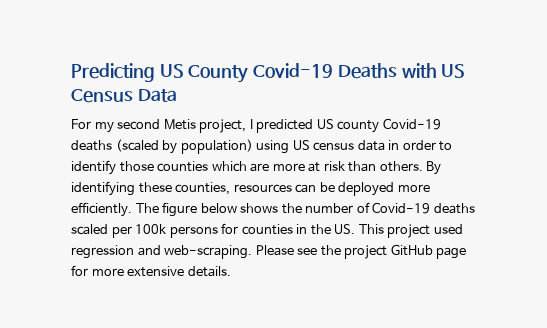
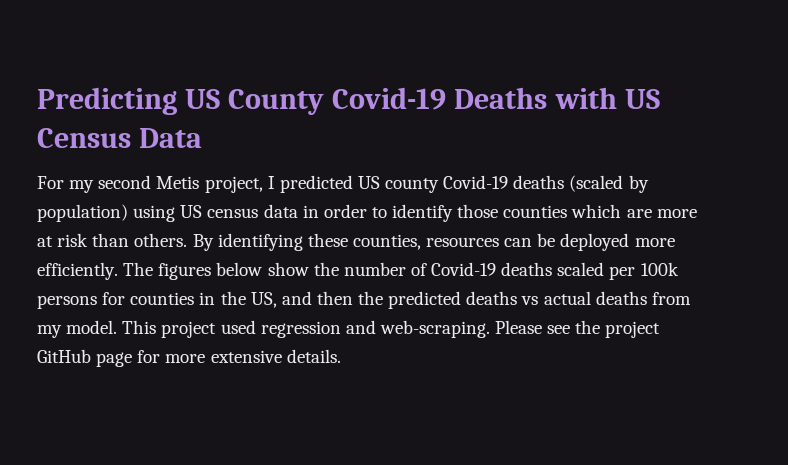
[162,202,279,217] figure below shows -> [158,262,309,280] figures below show
[334,224,356,234] US. -> [250,291,691,309] [37,320,118,338] US, and then the predicted deaths vs actual deaths from my model.

